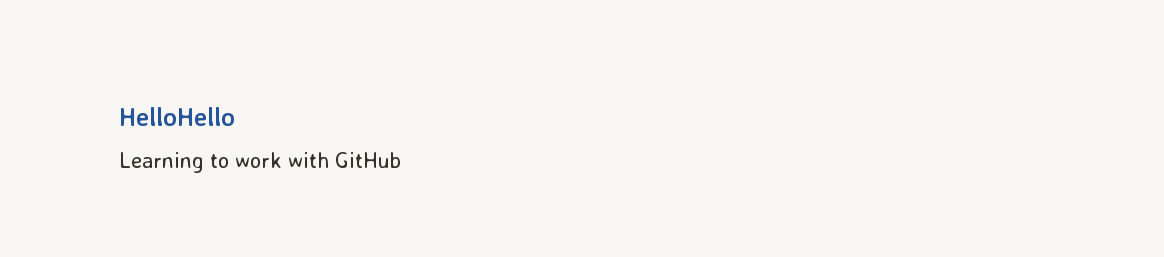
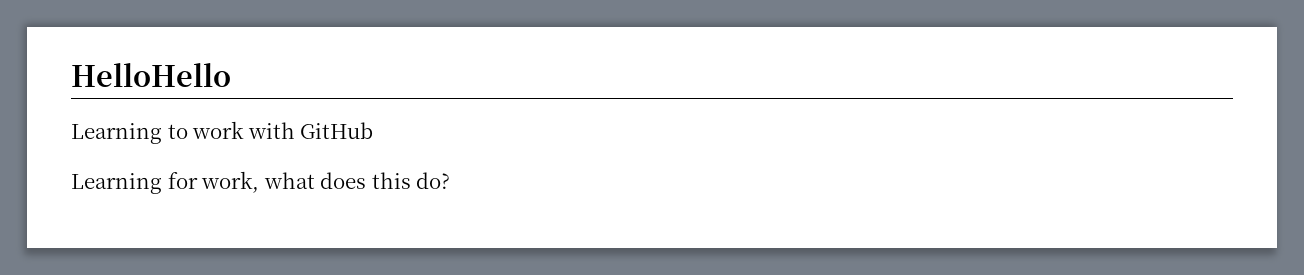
(401, 160) none -> [71,171,451,194] // Learning for work, what does this do?

